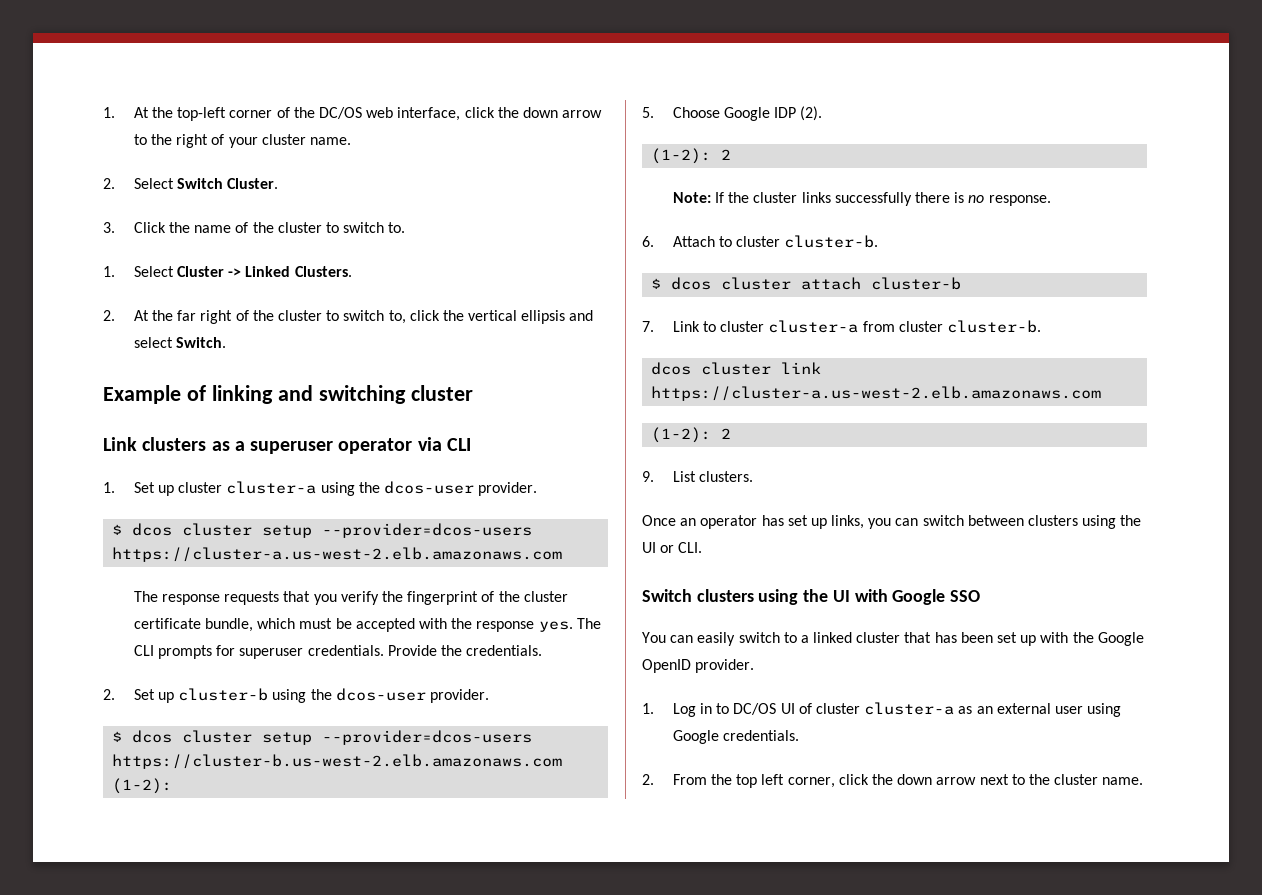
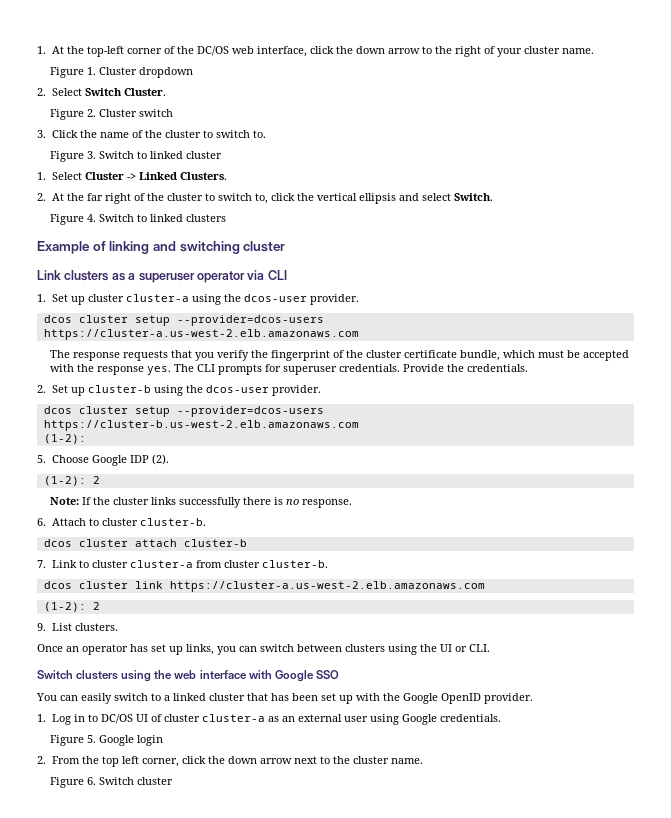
(351, 141) none -> [49,67,193,78] // Figure 1. Cluster dropdown
(279, 183) none -> [49,109,173,120] // Figure 2. Cluster switch
(406, 227) none -> [49,151,222,162] // Figure 3. Switch to linked cluster
(227, 342) none -> [49,214,226,225] // Figure 4. Switch to linked clusters
[112,524,123,535] $ -> (359, 299) none
[112,731,123,742] $ -> (321, 390) none
[651,278,662,289] $ -> (206, 522) none
[832,590,850,602] UI -> [174,670,247,679] web interface
(800, 735) none -> [49,735,163,746] // Figure 5. Google login
(1144, 781) none -> [49,777,173,788] // Figure 6. Switch cluster

